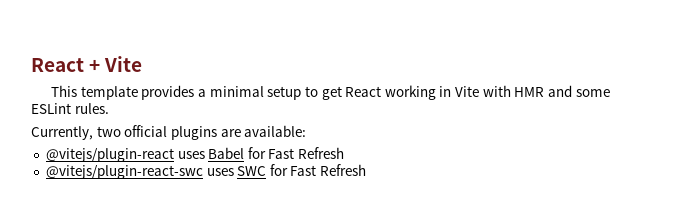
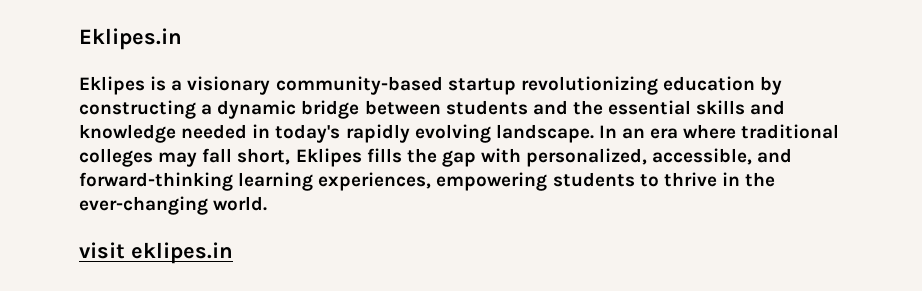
[31,56,143,72] [51,85,610,100] [31,103,109,114] [31,125,307,140] [45,147,345,162] [45,164,367,179] React + Vite // This template provides a minimal setup to get React working in Vite with HMR and some ESLint rules. // Currently, two official plugins are available: // @vitejs/plugin-react uses Babel for Fast Refresh // @vitejs/plugin-react-swc uses SWC for Fast Refresh -> [79,28,182,50] [79,76,783,95] [79,100,786,119] [79,124,840,143] [79,148,793,167] [79,172,776,191] [79,196,268,215] [79,242,233,264] Eklipes.in // Eklipes is a visionary community-based startup revolutionizing education by constructing a dynamic bridge between students and the essential skills and knowledge needed in today's rapidly evolving landscape. In an era where traditional colleges may fall short, Eklipes fills the gap with personalized, accessible, and forward-thinking learning experiences, empowering students to thrive in the ever-changing world. // visit eklipes.in

